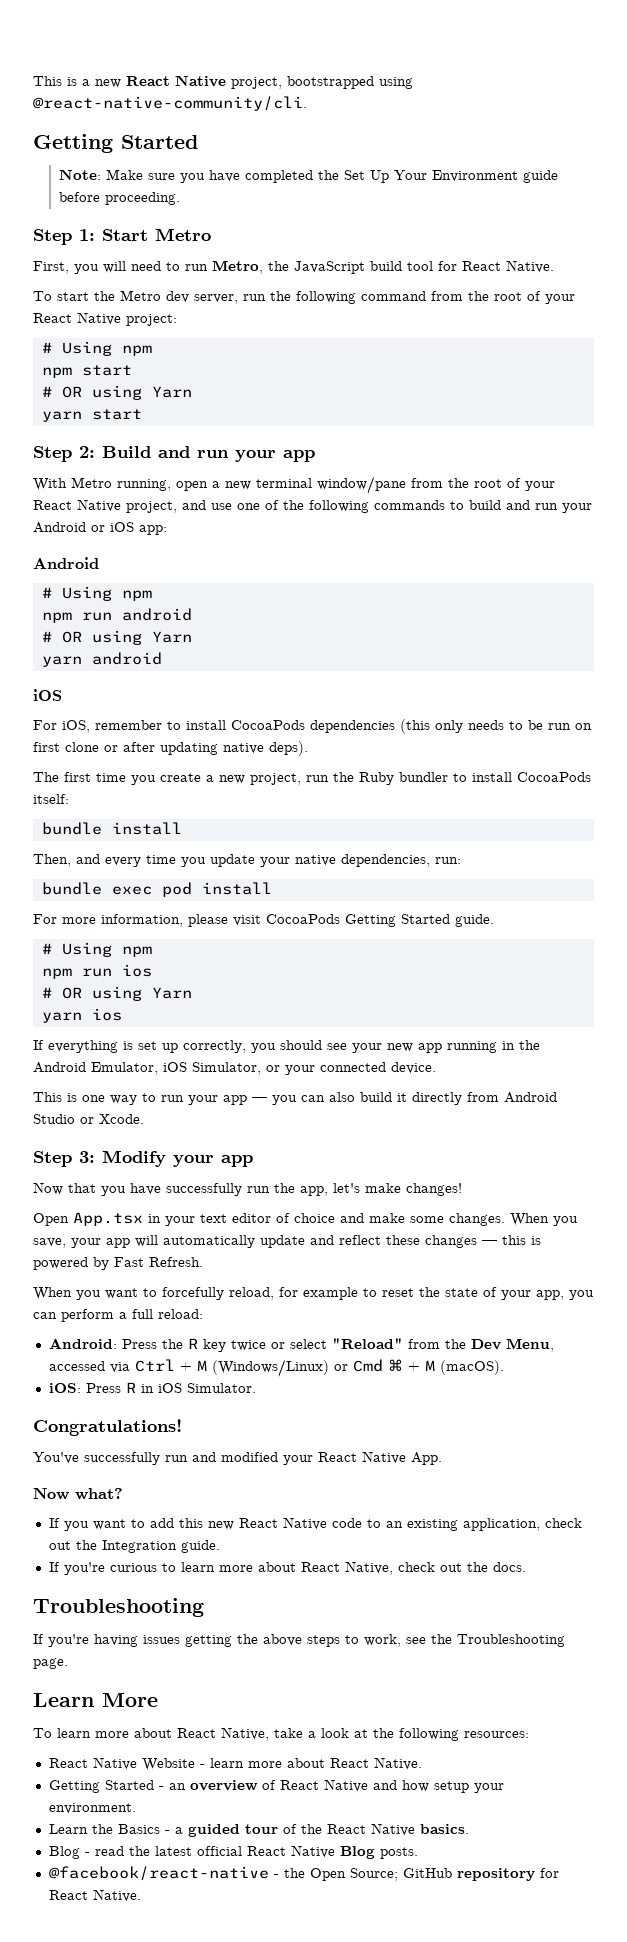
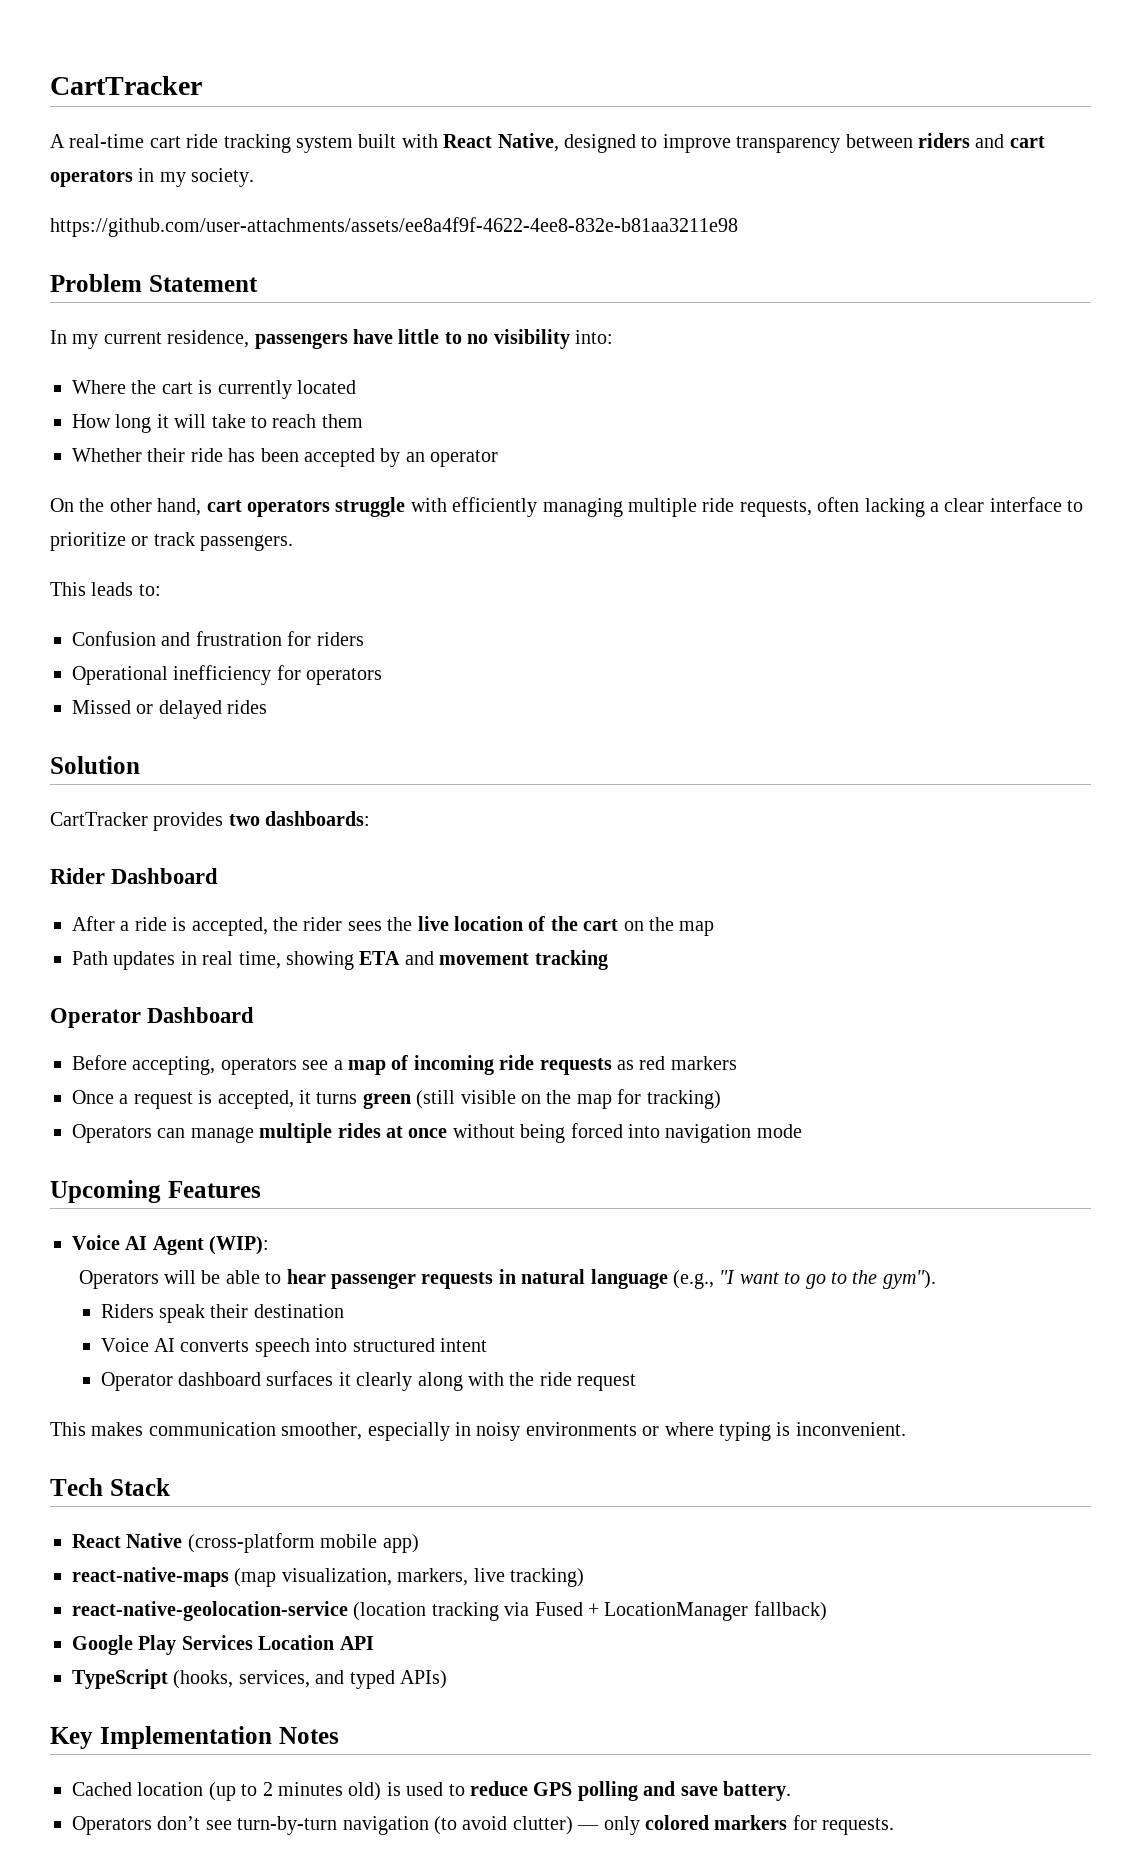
[33,75,413,89] [33,96,307,111] [33,134,198,153] [58,169,558,183] [58,192,180,205] [33,228,211,245] [33,260,554,274] [33,290,575,304] [33,312,177,326] [41,341,152,356] [41,365,132,378] [41,385,192,400] [41,409,142,422] [33,446,315,462] [33,476,555,494] [33,499,592,513] [33,522,167,535] [33,557,99,569] [41,586,152,601] [41,608,192,623] [41,630,192,645] [41,652,162,667] [33,689,62,701] [33,719,592,734] [33,741,308,756] [33,772,591,785] [33,794,69,804] [41,822,182,835] [33,854,461,867] [41,882,272,897] [33,914,494,927] [41,942,152,957] [41,964,152,979] [41,986,192,1001] [41,1008,122,1023] [33,1040,540,1053] [33,1062,436,1075] [33,1092,557,1105] [33,1114,144,1124] [33,1150,253,1167] [33,1182,462,1196] [33,1212,578,1226] [33,1235,541,1248] [33,1257,203,1270] [33,1287,594,1300] [33,1309,203,1322] [48,1338,554,1352] [48,1359,504,1377] [48,1382,256,1393] [33,1419,182,1436] [33,1451,442,1465] [33,1488,123,1500] [48,1517,582,1531] [48,1540,220,1553] [48,1561,526,1575] [33,1598,204,1617] [33,1634,565,1647] [33,1658,68,1669] [33,1693,158,1707] [33,1727,529,1741] [48,1757,422,1771] [48,1779,504,1793] [48,1803,136,1814] [48,1823,469,1837] [48,1845,418,1859] [48,1866,559,1881] [48,1889,141,1902] This is a new React Native project, bootstrapped using @react-native-community/cli. // Getting Started // Note: Make sure you have completed the Set Up Your Environment guide before proceeding. // Step 1: Start Metro // First, you will need to run Metro, the JavaScript build tool for React Native. // To start the Metro dev server, run the following command from the root of your React Native project: // # Using npm // npm start // # OR using Yarn // yarn start // Step 2: Build and run your app // With Metro running, open a new terminal window/pane from the root of your React Native project, and use one of the following commands to build and run your Android or iOS app: // Android // # Using npm // npm run android // # OR using Yarn // yarn android // iOS // For iOS, remember to install CocoaPods dependencies (this only needs to be run on first clone or after updating native deps). // The first time you create a new project, run the Ruby bundler to install CocoaPods itself: // bundle install // Then, and every time you update your native dependencies, run: // bundle exec pod install // For more information, please visit CocoaPods Getting Started guide. // # Using npm // npm run ios // # OR using Yarn // yarn ios // If everything is set up correctly, you should see your new app running in the Android Emulator, iOS Simulator, or your connected device. // This is one way to run your app — you can also build it directly from Android Studio or Xcode. // Step 3: Modify your app // Now that you have successfully run the app, let's make changes! // Open App.tsx in your text editor of choice and make some changes. When you save, your app will automatically update and reflect these changes — this is powered by Fast Refresh. // When you want to forcefully reload, for example to reset the state of your app, you can perform a full reload: // Android: Press the R key twice or select "Reload" from the Dev Menu, accessed via Ctrl + M (Windows/Linux) or Cmd ⌘ + M (macOS). // iOS: Press R in iOS Simulator. // Congratulations! // You've successfully run and modified your React Native App. // Now what? // If you want to add this new React Native code to an existing application, check out the Integration guide. // If you're curious to learn more about React Native, check out the docs. // Troubleshooting // If you're having issues getting the above steps to work, see the Troubleshooting page. // Learn More // To learn more about React Native, take a look at the following resources: // React Native Website - learn more about React Native. // Getting Started - an overview of React Native and how setup your environment. // Learn the Basics - a guided tour of the React Native basics. // Blog - read the latest official React Native Blog posts. // @facebook/react-native - the Open Source; GitHub repository for React Native. -> [50,76,202,95] [50,133,1045,153] [50,168,255,187] [50,217,738,237] [50,274,258,292] [50,329,613,349] [72,380,356,399] [72,414,363,433] [72,448,499,467] [50,497,1084,517] [50,532,294,551] [50,582,161,596] [72,631,364,646] [72,665,383,685] [72,700,268,719] [50,756,140,774] [50,811,371,831] [50,868,219,884] [72,916,715,936] [72,950,608,970] [50,1007,255,1028] [72,1055,737,1075] [72,1089,721,1109] [72,1123,802,1143] [50,1180,261,1203] [72,1235,270,1255] [78,1269,936,1289] [100,1304,344,1323] [100,1338,487,1357] [100,1371,637,1391] [50,1422,906,1441] [50,1478,170,1496] [72,1533,419,1553] [72,1567,584,1587] [72,1601,827,1621] [72,1635,374,1655] [72,1669,447,1689] [50,1726,339,1749] [72,1781,791,1801] [72,1815,895,1835] CartTracker // A real-time cart ride tracking system built with React Native, designed to improve transparency between riders and cart operators in my society. // https://github.com/user-attachments/assets/ee8a4f9f-4622-4ee8-832e-b81aa3211e98 // Problem Statement // In my current residence, passengers have little to no visibility into: // Where the cart is currently located // How long it will take to reach them // Whether their ride has been accepted by an operator // On the other hand, cart operators struggle with efficiently managing multiple ride requests, often lacking a clear interface to prioritize or track passengers. // This leads to: // Confusion and frustration for riders // Operational inefficiency for operators // Missed or delayed rides // Solution // CartTracker provides two dashboards: // Rider Dashboard // After a ride is accepted, the rider sees the live location of the cart on the map // Path updates in real time, showing ETA and movement tracking // Operator Dashboard // Before accepting, operators see a map of incoming ride requests as red markers // Once a request is accepted, it turns green (still visible on the map for tracking) // Operators can manage multiple rides at once without being forced into navigation mode // Upcoming Features // Voice AI Agent (WIP): // Operators will be able to hear passenger requests in natural language (e.g., "I want to go to the gym"). // Riders speak their destination // Voice AI converts speech into structured intent // Operator dashboard surfaces it clearly along with the ride request // This makes communication smoother, especially in noisy environments or where typing is inconvenient. // Tech Stack // React Native (cross-platform mobile app) // react-native-maps (map visualization, markers, live tracking) // react-native-geolocation-service (location tracking via Fused + LocationManager fallback) // Google Play Services Location API // TypeScript (hooks, services, and typed APIs) // Key Implementation Notes // Cached location (up to 2 minutes old) is used to reduce GPS polling and save battery. // Operators don’t see turn-by-turn navigation (to avoid clutter) — only colored markers for requests.

